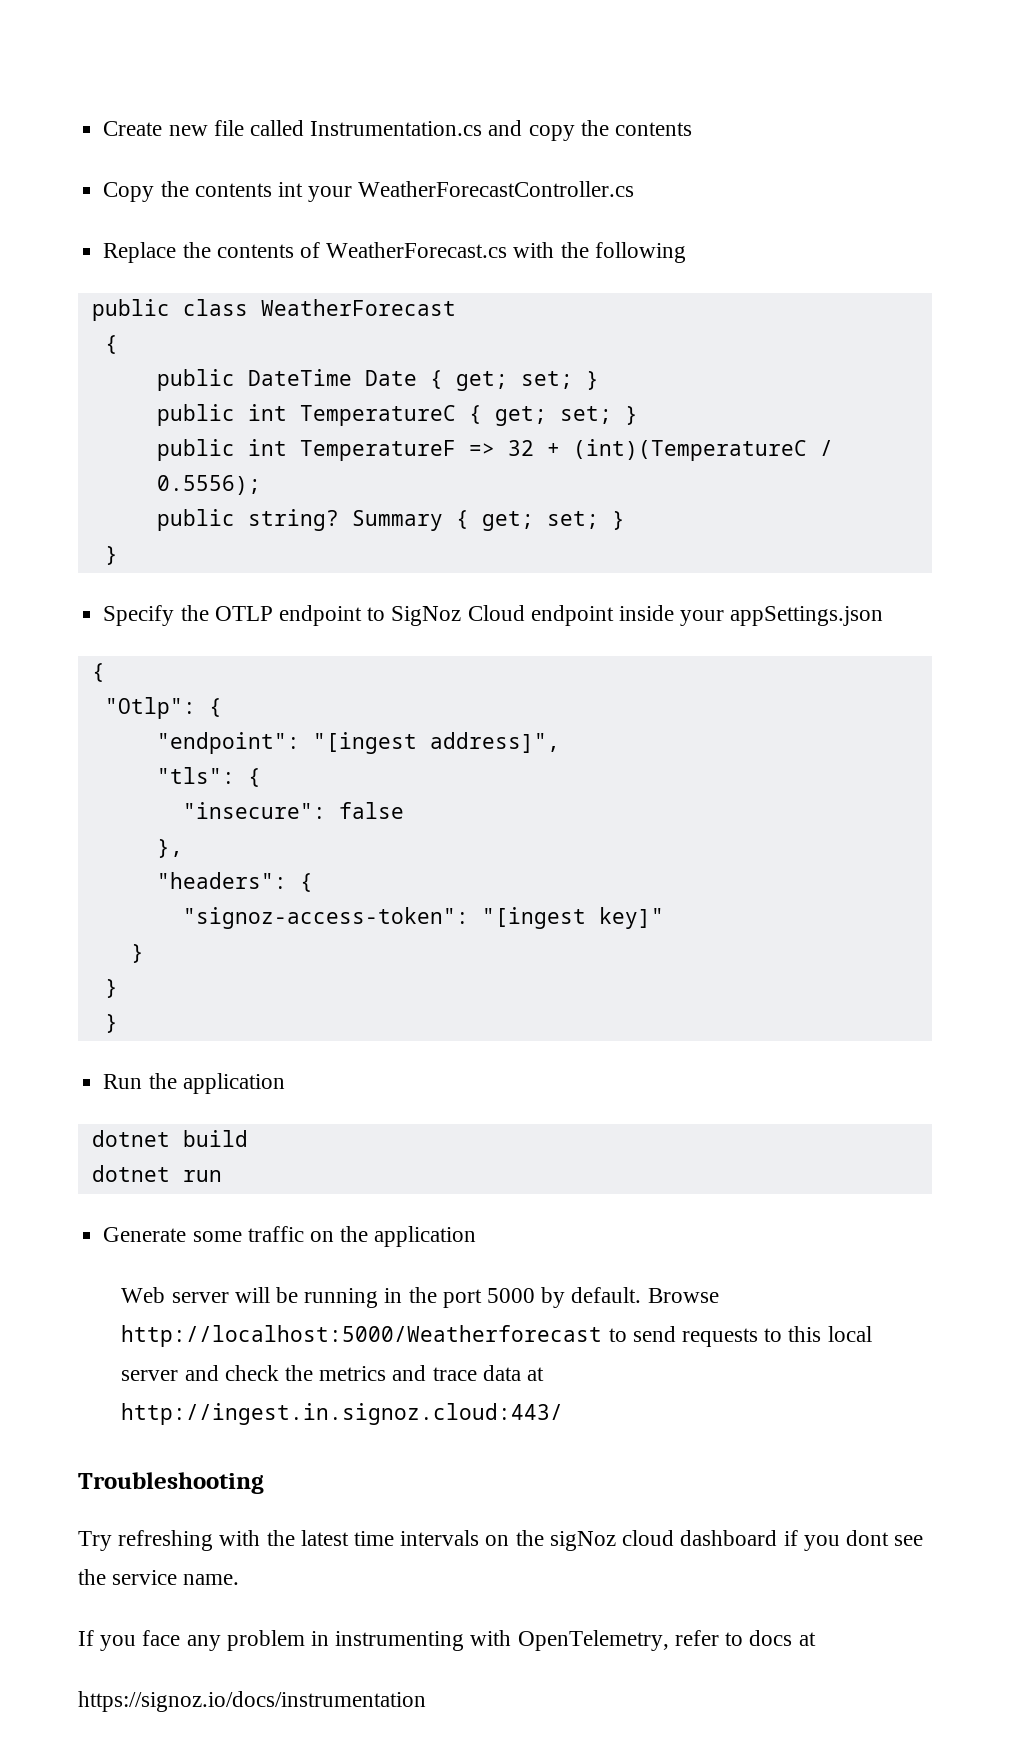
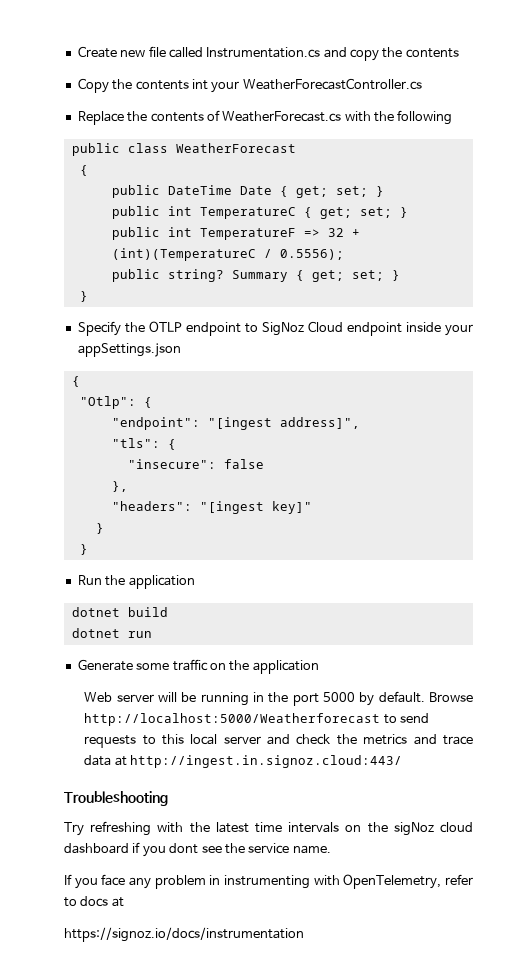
[299,873,313,892] [182,907,469,929] { // "signoz-access-token": -> (192, 506) none
[104,1014,118,1033] // } -> (88, 549) none

